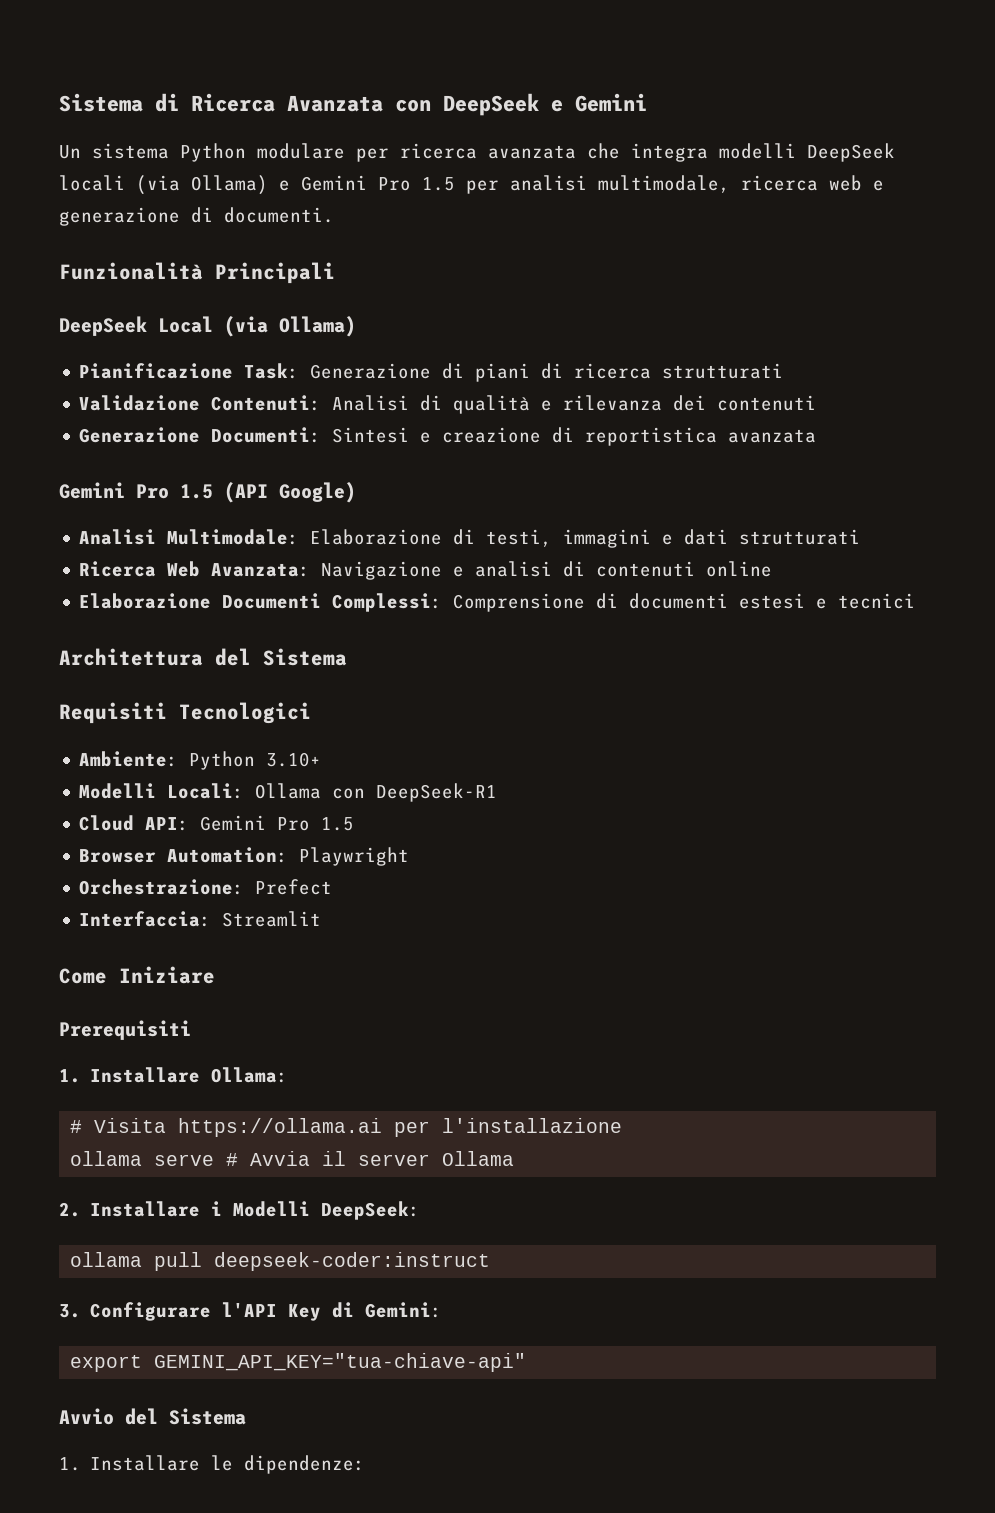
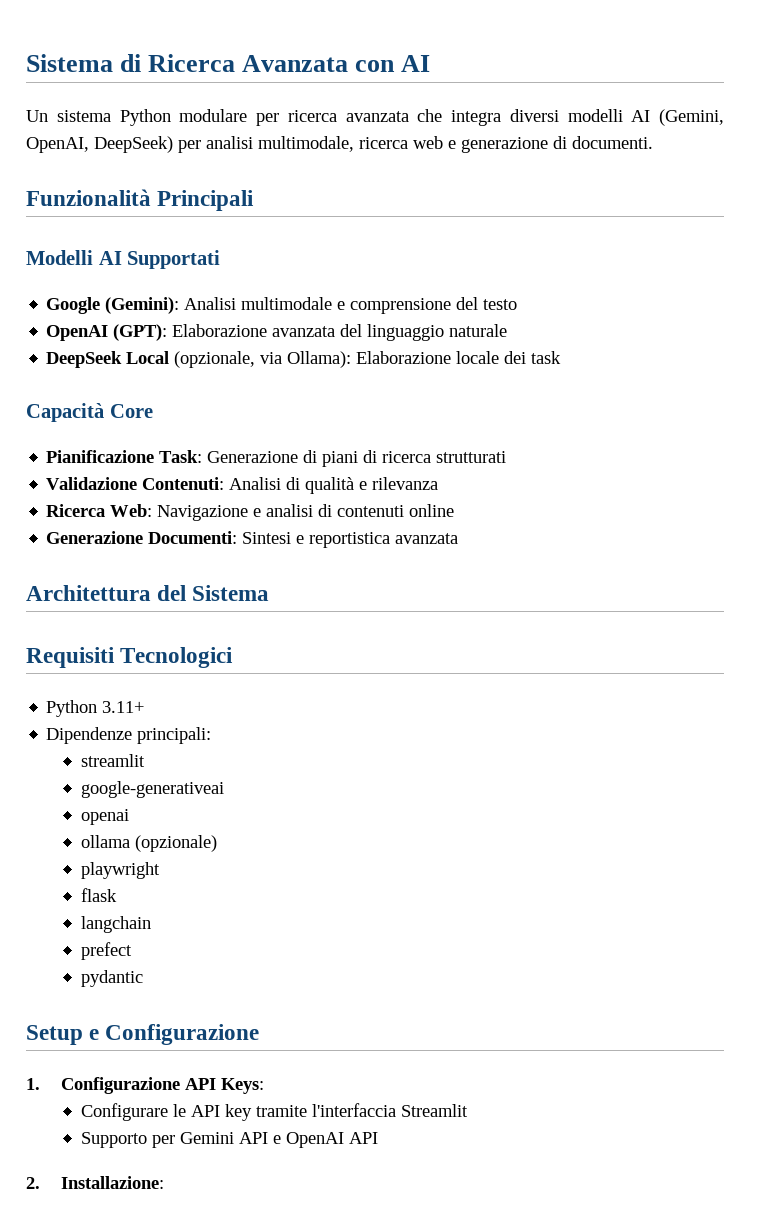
[443,93,647,116] DeepSeek e Gemini -> [401,55,431,72] AI
[719,143,895,162] [59,175,455,195] modelli DeepSeek locali (via Ollama) e Gemini Pro 1.5 -> [509,109,724,126] [26,136,173,153] diversi modelli AI (Gemini, OpenAI, DeepSeek)
[59,316,356,337] DeepSeek Local (via Ollama) -> [26,250,221,269] [46,297,518,314] [46,324,508,341] [46,351,562,368] [26,403,153,422] Modelli AI Supportati // Google (Gemini): Analisi multimodale e comprensione del testo // OpenAI (GPT): Elaborazione avanzata del linguaggio naturale // DeepSeek Local (opzionale, via Ollama): Elaborazione locale dei task // Capacità Core
[673,395,817,411] [79,427,817,446] [59,482,356,503] [79,529,861,548] [79,561,311,577] dei contenuti // Generazione Documenti: Sintesi e creazione di reportistica avanzata // Gemini Pro 1.5 (API Google) // Analisi Multimodale: Elaborazione di testi, immagini e dati strutturati // Ricerca Web Avanzata: -> [46,504,153,517] // Ricerca Web:
[79,593,916,612] Elaborazione Documenti Complessi: Comprensione di documenti estesi e tecnici -> [46,531,459,548] Generazione Documenti: Sintesi e reportistica avanzata
[79,751,322,770] [79,783,498,802] [79,815,355,831] [79,847,410,866] [79,879,333,895] [79,911,322,927] [59,966,215,984] [59,1020,191,1040] [59,1067,289,1083] [70,1118,623,1137] [70,1151,515,1166] [59,1201,421,1220] [70,1252,491,1271] [59,1302,443,1321] [70,1353,527,1372] [59,1408,246,1425] [59,1455,366,1474] Ambiente: Python 3.10+ // Modelli Locali: Ollama con DeepSeek-R1 // Cloud API: Gemini Pro 1.5 // Browser Automation: Playwright // Orchestrazione: Prefect // Interfaccia: Streamlit // Come Iniziare // Prerequisiti // 1. Installare Ollama: // # Visita https://ollama.ai per l'installazione // ollama serve # Avvia il server Ollama // 2. Installare i Modelli DeepSeek: // ollama pull deepseek-coder:instruct // 3. Configurare l'API Key di Gemini: // export GEMINI_API_KEY="tua-chiave-api" // Avvio del Sistema // 1. Installare le dipendenze: -> [46,700,145,717] [46,727,212,744] [80,754,145,767] [80,781,224,798] [80,809,129,825] [80,835,217,852] [80,862,160,879] [80,888,117,902] [80,916,151,933] [80,942,132,960] [80,970,143,987] [26,1024,260,1045] [26,1077,264,1094] [80,1103,468,1121] [80,1132,378,1148] [26,1176,164,1189] Python 3.11+ // Dipendenze principali: // streamlit // google-generativeai // openai // ollama (opzionale) // playwright // flask // langchain // prefect // pydantic // Setup e Configurazione // 1. Configurazione API Keys: // Configurare le API key tramite l'interfaccia Streamlit // Supporto per Gemini API e OpenAI API // 2. Installazione:

